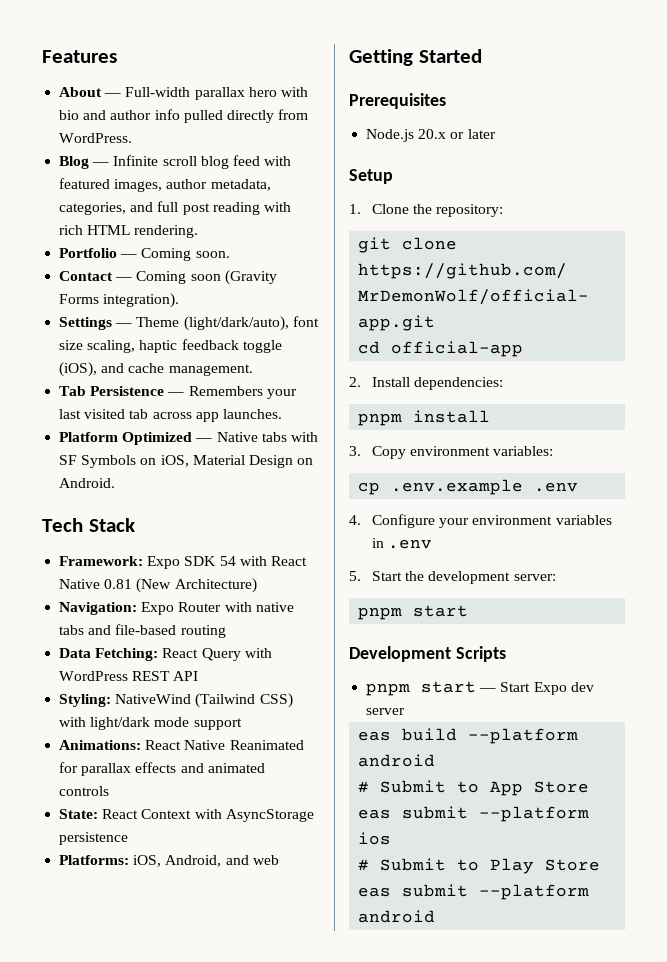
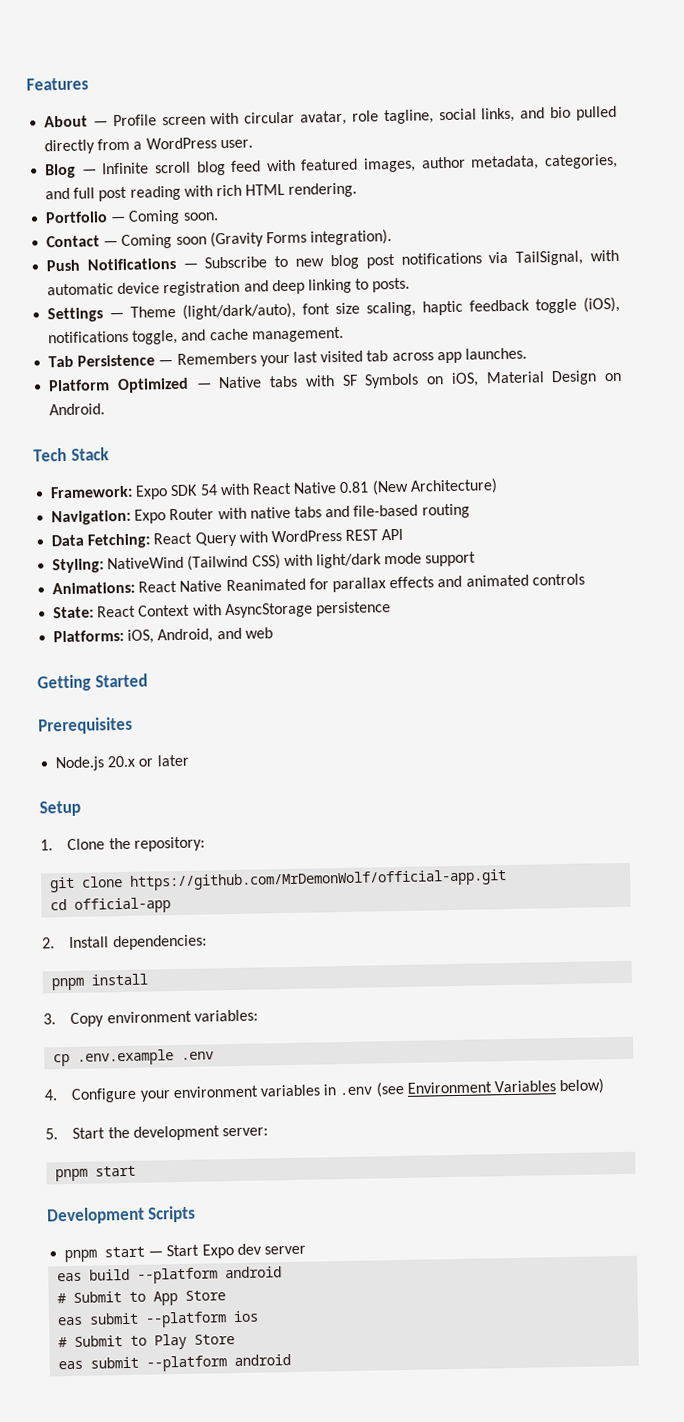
[125,87,308,100] [59,109,309,123] [59,133,133,143] Full-width parallax hero with bio and author info pulled directly from WordPress. -> [112,105,618,127] [44,137,253,155] Profile screen with circular avatar, role tagline, social links, and bio pulled directly from a WordPress user.
(180, 300) none -> [46,249,619,272] [47,277,411,297] // Push Notifications — Subscribe to new blog post notifications via TailSignal, with automatic device registration and deep linking to posts.
(98, 369) none -> [48,329,179,345] notifications toggle,
(433, 544) none -> [375,1078,605,1098] (see Environment Variables below)

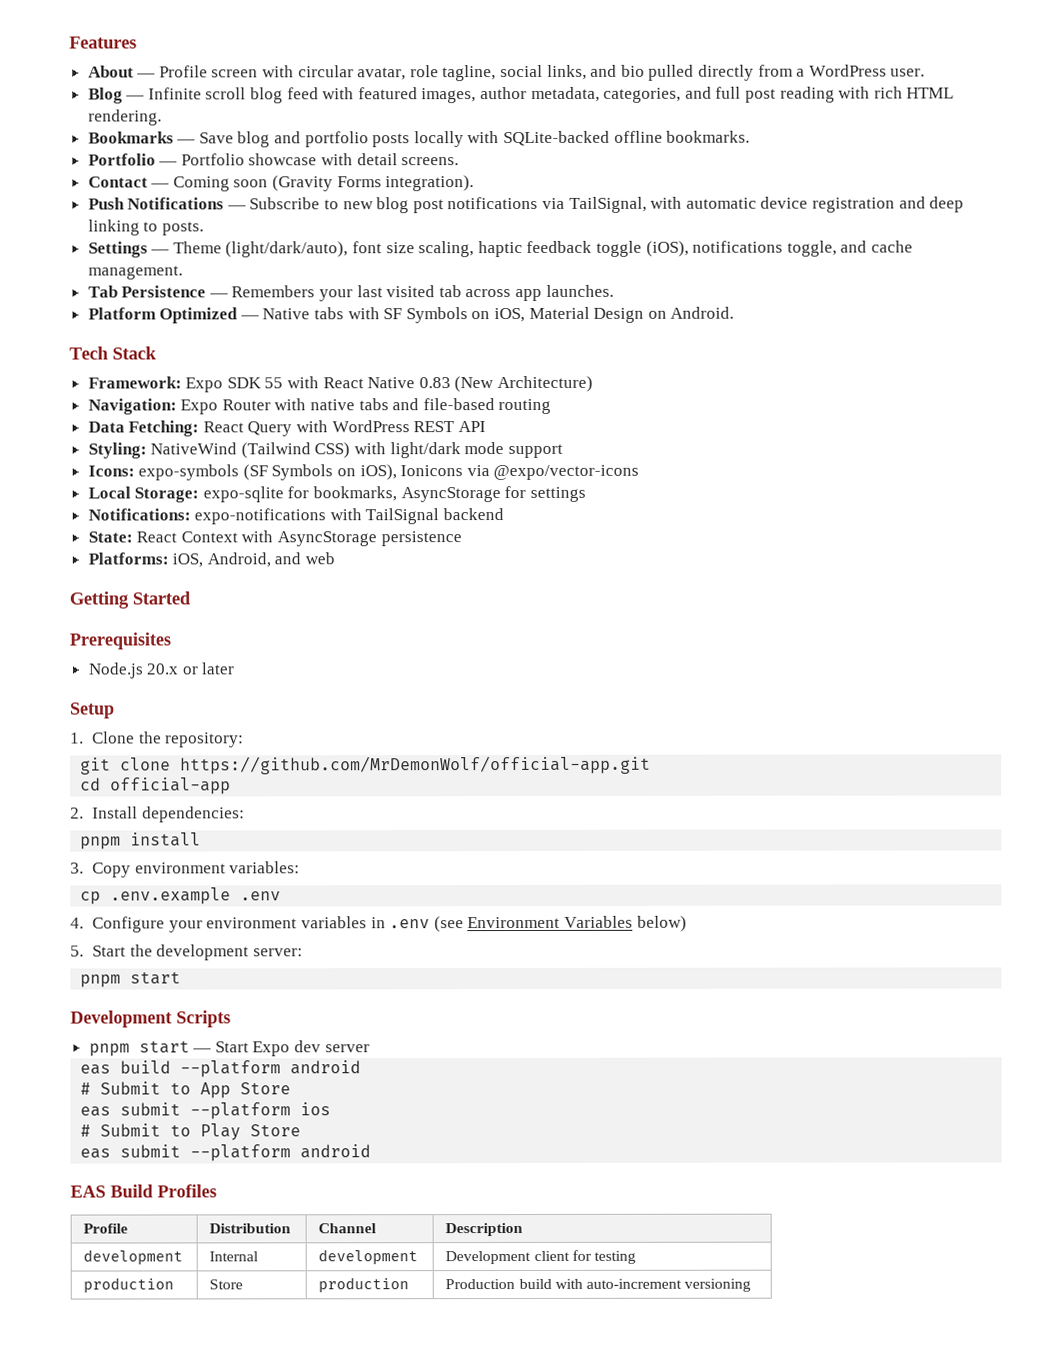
[45,209,219,225] Portfolio — Coming soon. -> [87,130,751,148] [87,153,460,166] Bookmarks — Save blog and portfolio posts locally with SQLite-backed offline bookmarks. // Portfolio — Portfolio showcase with detail screens.
[199,484,218,496] 54 -> [264,377,284,389] 55
[339,481,370,493] 0.81 -> [418,377,451,389] 0.83
[52,573,585,595] Animations: React Native Reanimated for parallax effects and animated controls -> [87,464,640,481] [87,485,586,503] [87,508,505,525] Icons: expo-symbols (SF Symbols on iOS), Ionicons via @expo/vector-icons // Local Storage: expo-sqlite for bookmarks, AsyncStorage for settings // Notifications: expo-notifications with TailSignal backend
(292, 1360) none -> [70,1184,217,1198] [83,1223,129,1234] [209,1223,292,1234] [318,1223,378,1234] [445,1222,524,1237] [83,1249,184,1265] [209,1251,259,1262] [318,1249,419,1265] [445,1249,636,1265] [83,1277,175,1293] [209,1279,244,1290] [318,1277,410,1293] [445,1278,752,1292] // EAS Build Profiles // Profile | Distribution | Channel | Description // development | Internal | development | Development client for testing // production | Store | production | Production build with auto-increment versioning

